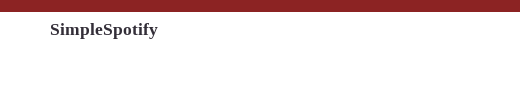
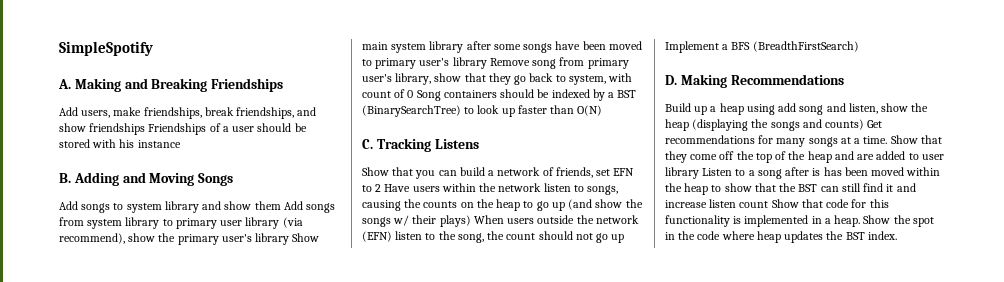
(158, 31) none -> [58,78,284,92] [59,107,317,119] [59,123,307,135] [59,139,181,148] [59,172,234,186] [59,201,336,213] [59,217,303,229] [59,233,320,245] [362,41,642,53] [362,57,629,69] [362,73,633,85] [362,89,637,101] [362,105,603,117] [362,138,479,152] [362,167,635,179] [362,183,619,195] [362,199,643,211] [362,215,639,227] [362,231,625,243] [665,41,859,53] [665,74,844,88] [665,103,929,115] [665,119,883,131] [665,135,942,147] [665,151,944,163] [665,167,941,179] [665,183,916,195] [665,199,889,208] [665,215,934,227] [665,231,897,243] // A. Making and Breaking Friendships // Add users, make friendships, break friendships, and show friendships Friendships of a user should be stored with his instance // B. Adding and Moving Songs // Add songs to system library and show them Add songs from system library to primary user library (via recommend), show the primary user's library Show main system library after some songs have been moved to primary user's library Remove song from primary user's library, show that they go back to system, with count of 0 Song containers should be indexed by a BST (BinarySearchTree) to look up faster than O(N) // C. Tracking Listens // Show that you can build a network of friends, set EFN to 2 Have users within the network listen to songs, causing the counts on the heap to go up (and show the songs w/ their plays) When users outside the network (EFN) listen to the song, the count should not go up Implement a BFS (BreadthFirstSearch) // D. Making Recommendations // Build up a heap using add song and listen, show the heap (displaying the songs and counts) Get recommendations for many songs at a time. Show that they come off the top of the heap and are added to user library Listen to a song after is has been moved within the heap to show that the BST can still find it and increase listen count Show that code for this functionality is implemented in a heap. Show the spot in the code where heap updates the BST index.

